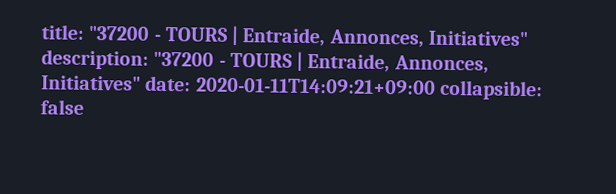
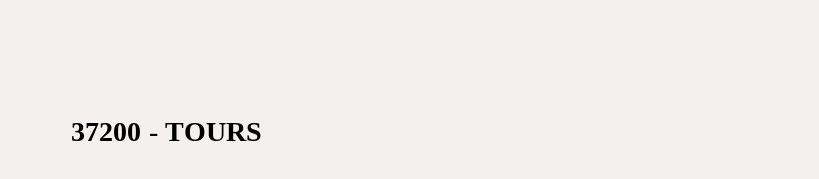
[41,24,528,48] [41,49,489,74] [41,75,543,101] [40,99,84,115] title: "37200 - TOURS | Entraide, Annonces, Initiatives" description: "37200 - TOURS | Entraide, Annonces, Initiatives" date: 2020-01-11T14:09:21+09:00 collapsible: false -> [71,123,263,141] 37200 - TOURS

